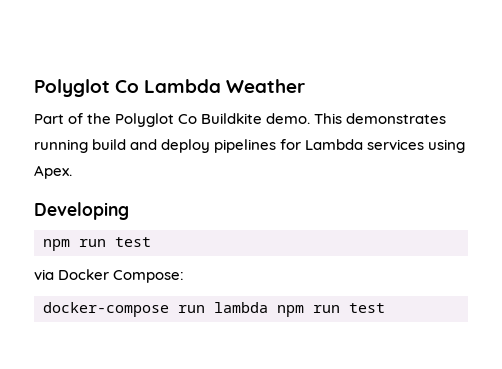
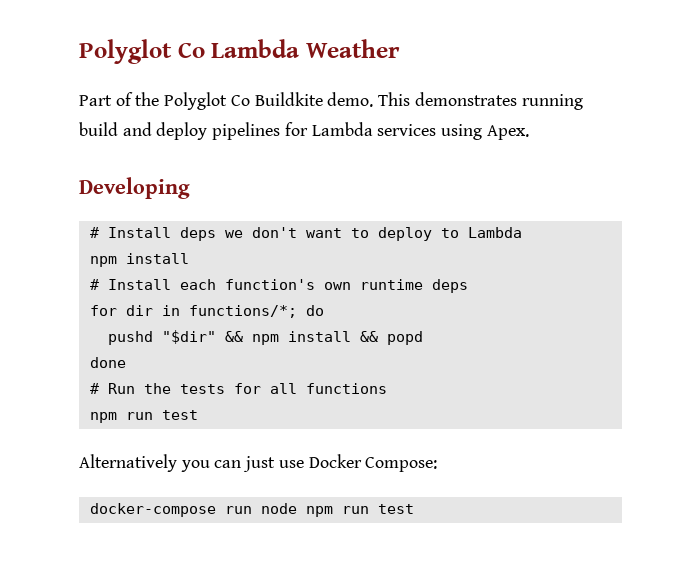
[43,237,151,251] [34,269,54,280] npm run test // via -> [89,227,522,241] [89,253,189,267] [89,279,468,293] [89,305,324,318] [107,330,423,345] [89,357,126,368] [89,383,387,394] [89,410,198,423] [79,454,304,472] # Install deps we don't want to deploy to Lambda // npm install // # Install each function's own runtime deps // for dir in functions/*; do // pushd "$dir" && npm install && popd // done // # Run the tests for all functions // npm run test // Alternatively you can just use
[214,302,268,313] lambda -> [260,503,297,514] node

